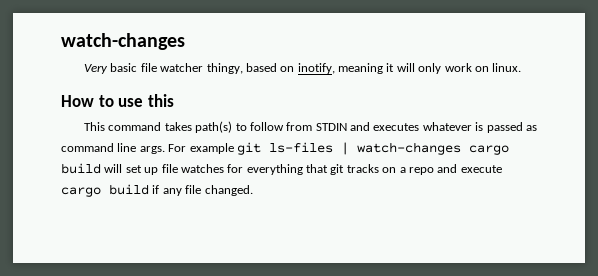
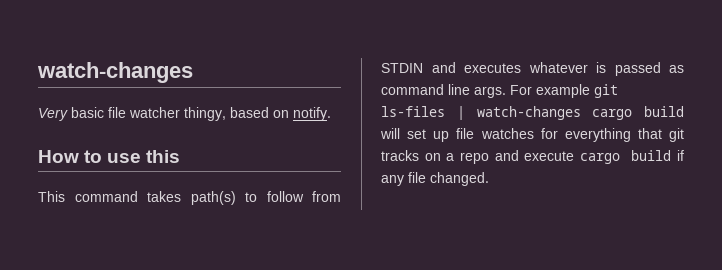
[297,63,522,74] inotify, meaning it will only work on linux. -> [293,107,331,121] notify.

